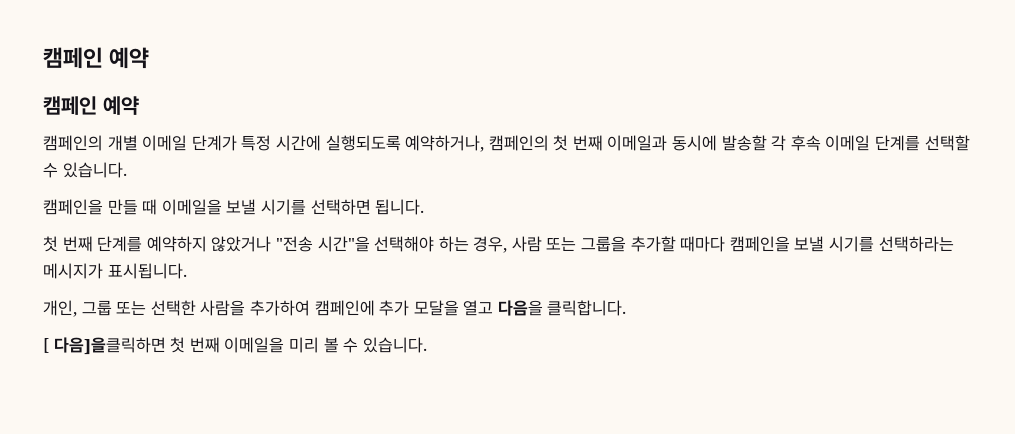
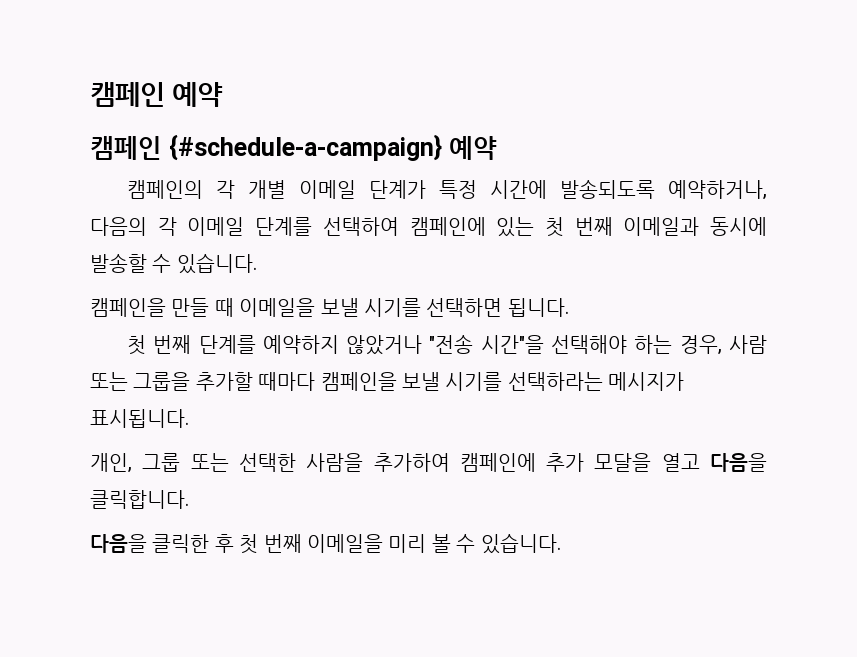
(97, 105) none -> [168,134,442,161] {#schedule-a-campaign}
(103, 143) none -> [215,180,235,199] 각
[325,135,549,152] 실행되도록 예약하거나, 캠페인의 -> [559,179,767,200] [90,217,535,237] 발송되도록 예약하거나, 다음의 각 이메일 단계를 선택하여 캠페인에 있는
[771,135,970,151] 각 후속 이메일 단계를 선택할 -> (147, 263) none
[43,337,166,355] [ 다음]을클릭하면 -> [90,534,234,553] 다음을 클릭한 후

